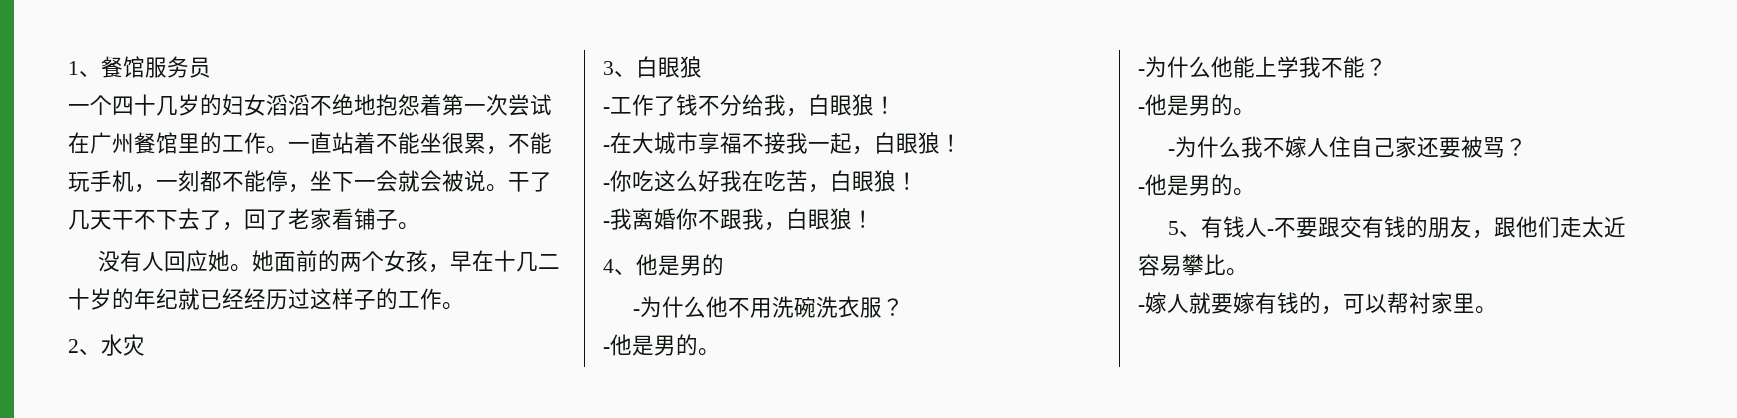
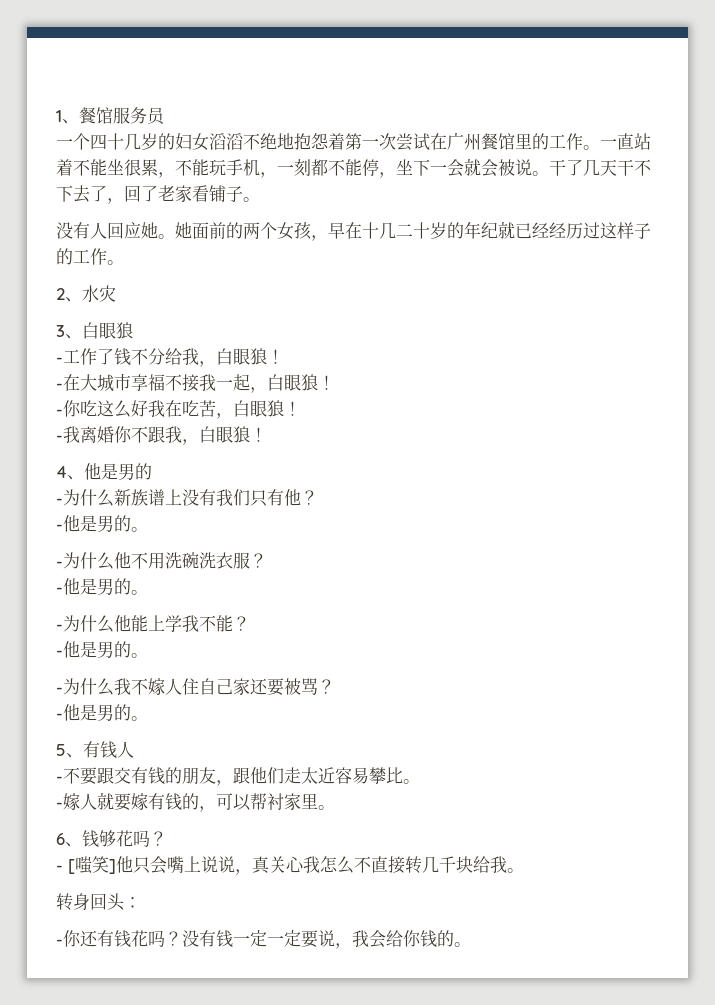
(724, 265) none -> [56,489,318,507] [56,515,148,532] // -为什么新族谱上没有我们只有他？ // -他是男的。
(1268, 227) none -> (134, 749) //
(1497, 310) none -> [56,830,167,848] [56,856,524,875] [56,893,141,911] [56,930,471,949] // 6、钱够花吗？ // - [嗤笑]他只会嘴上说说，真关心我怎么不直接转几千块给我。 // 转身回头： // -你还有钱花吗？没有钱一定一定要说，我会给你钱的。

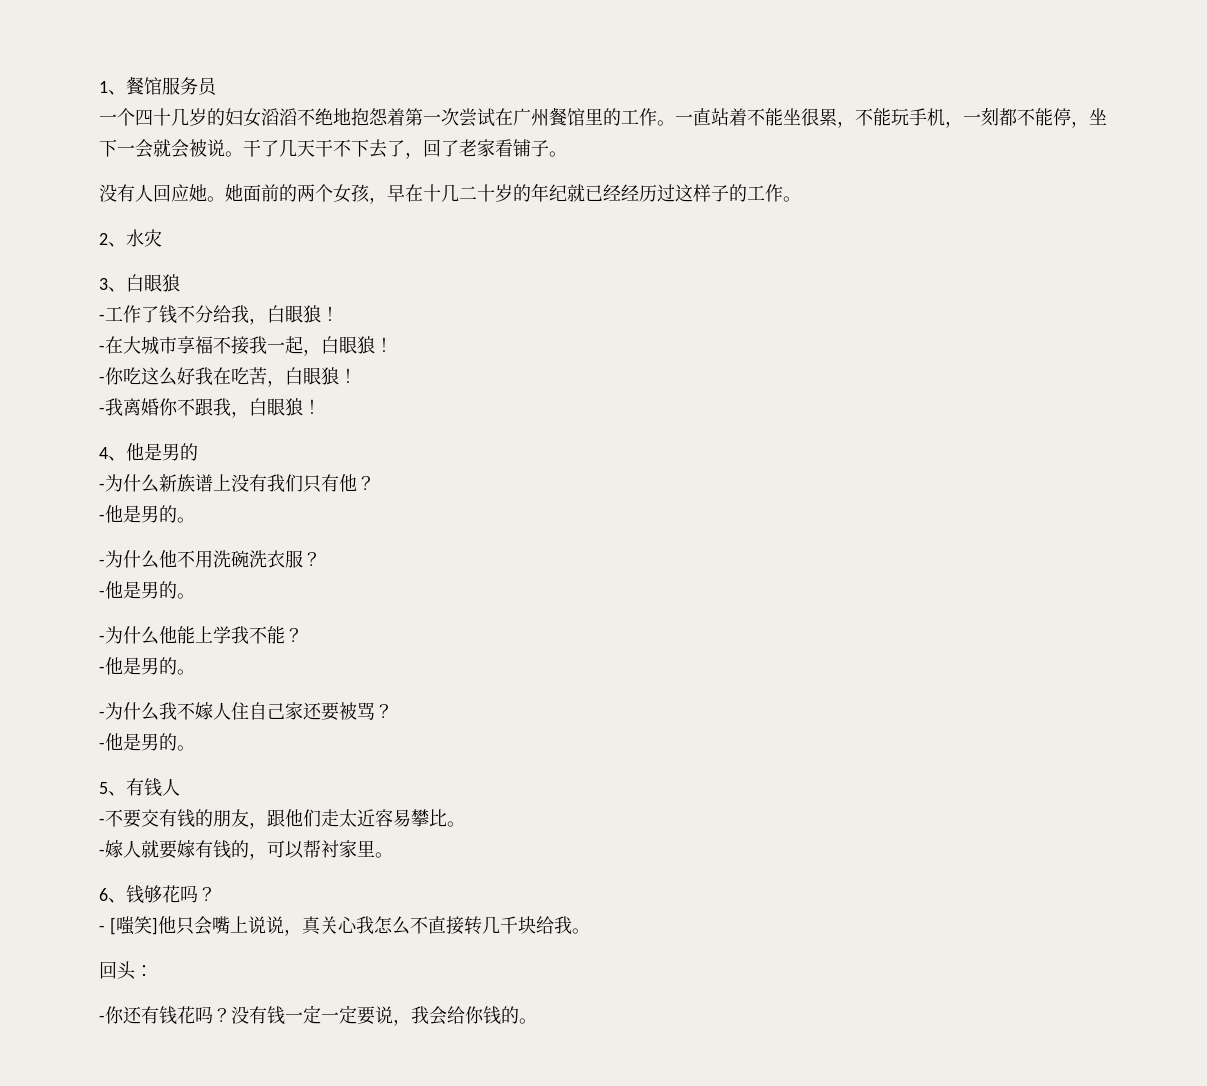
[97,767,114,784] 跟 -> (141, 818) none
[56,893,90,911] 转身 -> (590, 931) none

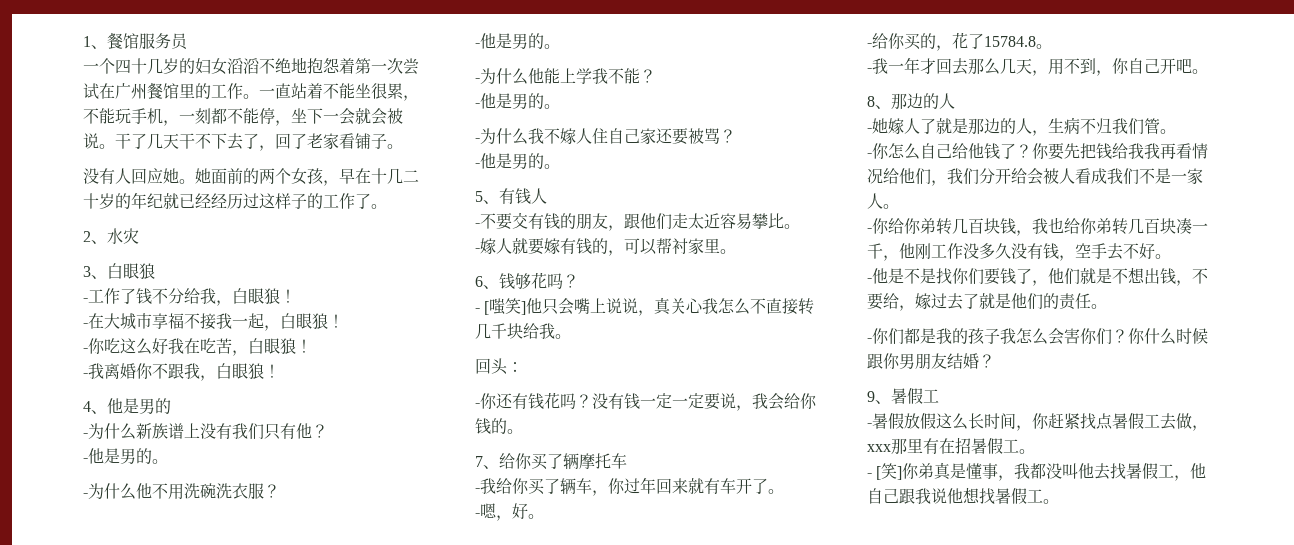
(783, 193) none -> [355,193,371,209] 了
(537, 1021) none -> [475,453,627,470] [475,477,784,496] [475,503,544,521] [867,32,1052,51] [867,57,1208,76] [867,93,955,110] [867,117,1176,136] [867,143,1208,160] [867,168,1203,186] [867,193,899,209] [867,217,1208,236] [867,243,1171,261] [867,267,1208,286] [867,293,1107,311] [867,328,1208,345] [867,353,995,369] [867,388,939,404] [867,413,1208,431] [867,437,1035,455] [867,462,1207,481] [867,487,1059,505] // 7、给你买了辆摩托车 // -我给你买了辆车，你过年回来就有车开了。 // -嗯，好。 // -给你买的，花了15784.8。 // -我一年才回去那么几天，用不到，你自己开吧。 // 8、那边的人 // -她嫁人了就是那边的人，生病不归我们管。 // -你怎么自己给他钱了？你要先把钱给我我再看情况给他们，我们分开给会被人看成我们不是一家人。 // -你给你弟转几百块钱，我也给你弟转几百块凑一千，他刚工作没多久没有钱，空手去不好。 // -他是不是找你们要钱了，他们就是不想出钱，不要给，嫁过去了就是他们的责任。 // -你们都是我的孩子我怎么会害你们？你什么时候跟你男朋友结婚？ // 9、暑假工 // -暑假放假这么长时间，你赶紧找点暑假工去做，xxx那里有在招暑假工。 // - [笑]你弟真是懂事，我都没叫他去找暑假工，他自己跟我说他想找暑假工。

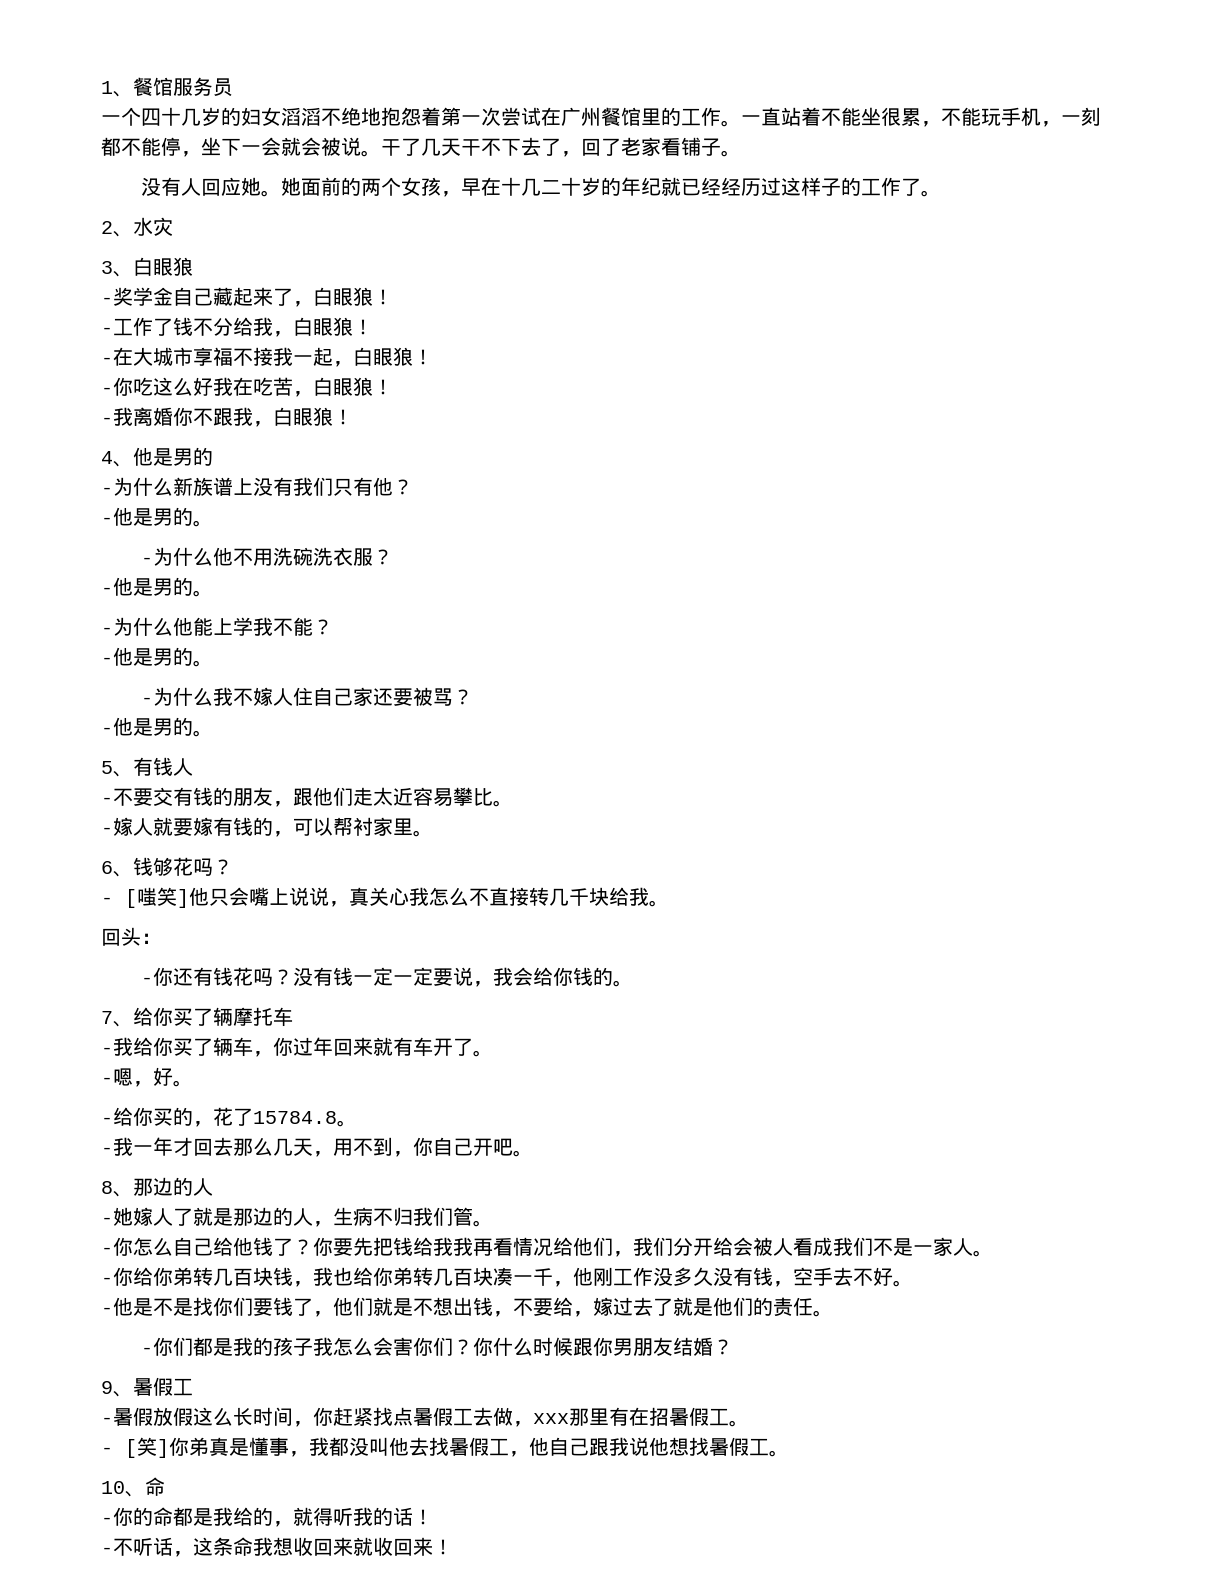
(155, 271) none -> [101,287,393,307] // -奖学金自己藏起来了，白眼狼！
(1059, 501) none -> [101,1477,165,1497] [101,1507,433,1527] [101,1537,453,1557] // 10、命 // -你的命都是我给的，就得听我的话！ // -不听话，这条命我想收回来就收回来！

